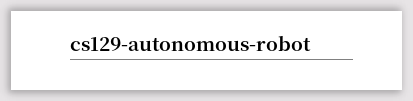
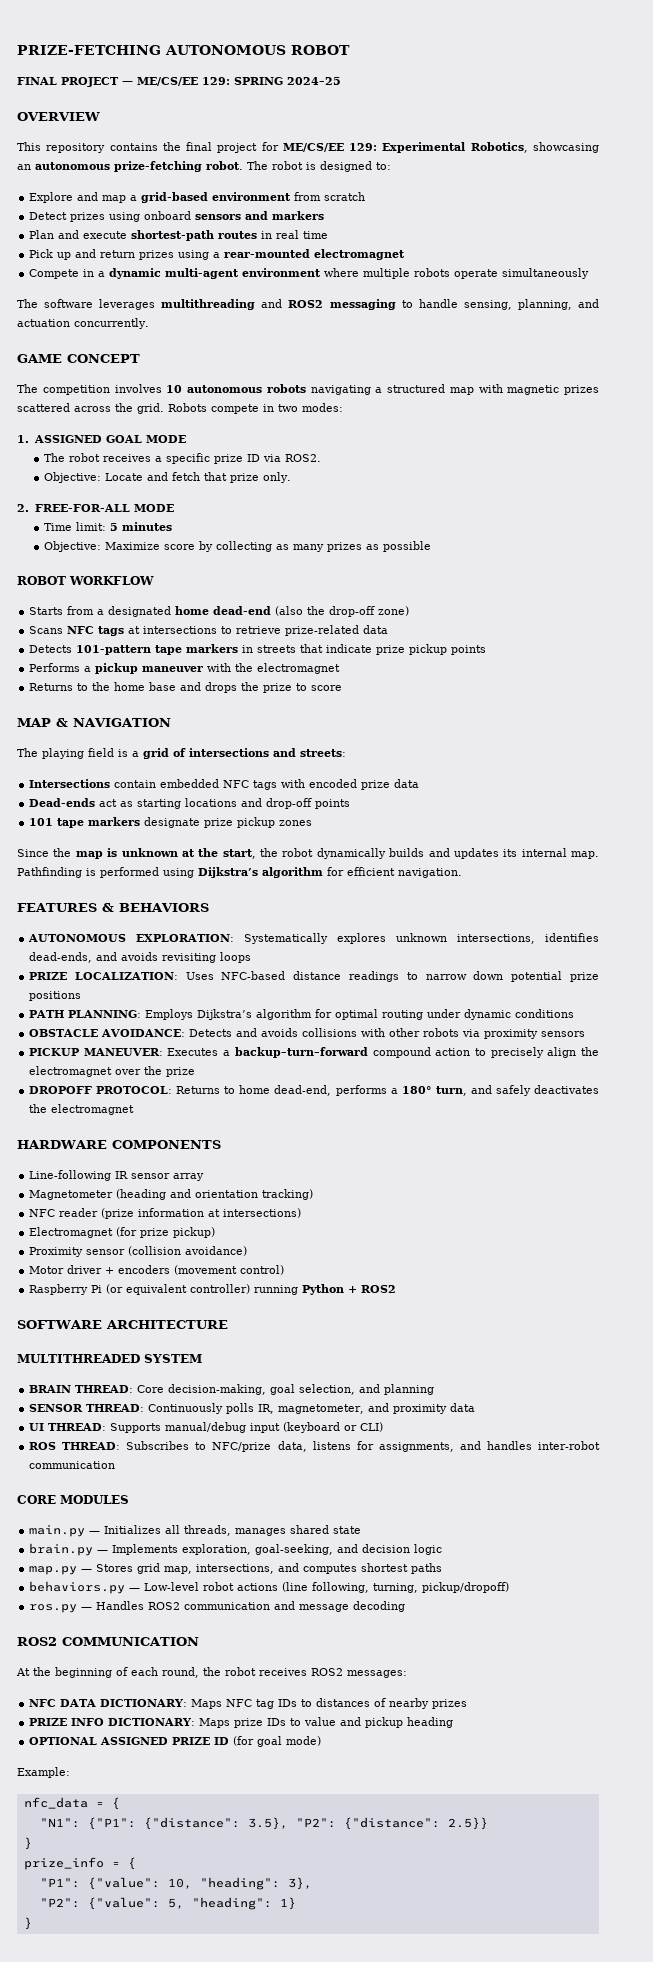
[70,35,311,51] cs129-autonomous-robot -> [17,45,350,55] [17,77,341,87] [17,112,100,121] [17,142,599,153] [17,161,391,172] [29,192,366,203] [29,211,325,222] [29,230,329,241] [29,249,406,260] [29,268,590,279] [17,299,599,310] [17,318,149,329] [17,354,140,363] [17,384,599,395] [17,403,343,414] [17,435,186,443] [44,453,322,464] [44,472,292,483] [17,504,174,512] [44,522,173,531] [44,541,432,552] [17,576,154,585] [29,606,410,617] [29,625,389,636] [29,644,487,655] [29,663,341,674] [29,682,343,693] [17,718,171,727] [17,748,346,759] [29,779,420,790] [29,798,351,809] [29,817,313,828] [17,848,599,859] [17,867,462,878] [17,903,209,912] [28,933,599,944] [29,952,252,963] [29,971,599,982] [29,991,82,1001] [29,1009,575,1020] [29,1028,586,1039] [29,1047,599,1058] [29,1066,196,1077] [29,1085,599,1096] [29,1104,135,1115] [17,1140,221,1149] [29,1170,205,1181] [29,1189,314,1200] [29,1208,302,1219] [29,1227,216,1238] [29,1246,248,1257] [29,1265,285,1275] [29,1284,397,1295] [17,1320,228,1329] [17,1354,202,1363] [29,1384,435,1395] [29,1403,476,1414] [29,1422,384,1433] [29,1441,600,1452] [29,1461,116,1469] [17,1495,129,1504] [29,1525,362,1537] [29,1543,443,1556] [29,1563,443,1575] [29,1581,510,1594] [29,1601,406,1613] [17,1637,199,1646] [16,1667,407,1678] [29,1698,468,1709] [29,1717,454,1728] [29,1736,322,1747] [17,1767,70,1778] [23,1797,120,1810] [39,1817,488,1830] [23,1837,32,1850] [23,1857,136,1870] [39,1877,312,1890] [39,1897,296,1910] [23,1917,32,1930] PRIZE-FETCHING AUTONOMOUS ROBOT // FINAL PROJECT — ME/CS/EE 129: SPRING 2024–25 // OVERVIEW // This repository contains the final project for ME/CS/EE 129: Experimental Robotics, showcasing an autonomous prize-fetching robot. The robot is designed to: // Explore and map a grid-based environment from scratch // Detect prizes using onboard sensors and markers // Plan and execute shortest-path routes in real time // Pick up and return prizes using a rear-mounted electromagnet // Compete in a dynamic multi-agent environment where multiple robots operate simultaneously // The software leverages multithreading and ROS2 messaging to handle sensing, planning, and actuation concurrently. // GAME CONCEPT // The competition involves 10 autonomous robots navigating a structured map with magnetic prizes scattered across the grid. Robots compete in two modes: // 1. ASSIGNED GOAL MODE // The robot receives a specific prize ID via ROS2. // Objective: Locate and fetch that prize only. // 2. FREE-FOR-ALL MODE // Time limit: 5 minutes // Objective: Maximize score by collecting as many prizes as possible // ROBOT WORKFLOW // Starts from a designated home dead-end (also the drop-off zone) // Scans NFC tags at intersections to retrieve prize-related data // Detects 101-pattern tape markers in streets that indicate prize pickup points // Performs a pickup maneuver with the electromagnet // Returns to the home base and drops the prize to score // MAP & NAVIGATION // The playing field is a grid of intersections and streets: // Intersections contain embedded NFC tags with encoded prize data // Dead-ends act as starting locations and drop-off points // 101 tape markers designate prize pickup zones // Since the map is unknown at the start, the robot dynamically builds and updates its internal map. Pathfinding is performed using Dijkstra’s algorithm for efficient navigation. // FEATURES & BEHAVIORS // AUTONOMOUS EXPLORATION: Systematically explores unknown intersections, identifies dead-ends, and avoids revisiting loops // PRIZE LOCALIZATION: Uses NFC-based distance readings to narrow down potential prize positions // PATH PLANNING: Employs Dijkstra’s algorithm for optimal routing under dynamic conditions // OBSTACLE AVOIDANCE: Detects and avoids collisions with other robots via proximity sensors // PICKUP MANEUVER: Executes a backup–turn–forward compound action to precisely align the electromagnet over the prize // DROPOFF PROTOCOL: Returns to home dead-end, performs a 180° turn, and safely deactivates the electromagnet // HARDWARE COMPONENTS // Line-following IR sensor array // Magnetometer (heading and orientation tracking) // NFC reader (prize information at intersections) // Electromagnet (for prize pickup) // Proximity sensor (collision avoidance) // Motor driver + encoders (movement control) // Raspberry Pi (or equivalent controller) running Python + ROS2 // SOFTWARE ARCHITECTURE // MULTITHREADED SYSTEM // BRAIN THREAD: Core decision-making, goal selection, and planning // SENSOR THREAD: Continuously polls IR, magnetometer, and proximity data // UI THREAD: Supports manual/debug input (keyboard or CLI) // ROS THREAD: Subscribes to NFC/prize data, listens for assignments, and handles inter-robot communication // CORE MODULES // main.py — Initializes all threads, manages shared state // brain.py — Implements exploration, goal-seeking, and decision logic // map.py — Stores grid map, intersections, and computes shortest paths // behaviors.py — Low-level robot actions (line following, turning, pickup/dropoff) // ros.py — Handles ROS2 communication and message decoding // ROS2 COMMUNICATION // At the beginning of each round, the robot receives ROS2 messages: // NFC DATA DICTIONARY: Maps NFC tag IDs to distances of nearby prizes // PRIZE INFO DICTIONARY: Maps prize IDs to value and pickup heading // OPTIONAL ASSIGNED PRIZE ID (for goal mode) // Example: // nfc_data = { // "N1": {"P1": {"distance": 3.5}, "P2": {"distance": 2.5}} // } // prize_info = { // "P1": {"value": 10, "heading": 3}, // "P2": {"value": 5, "heading": 1} // }

